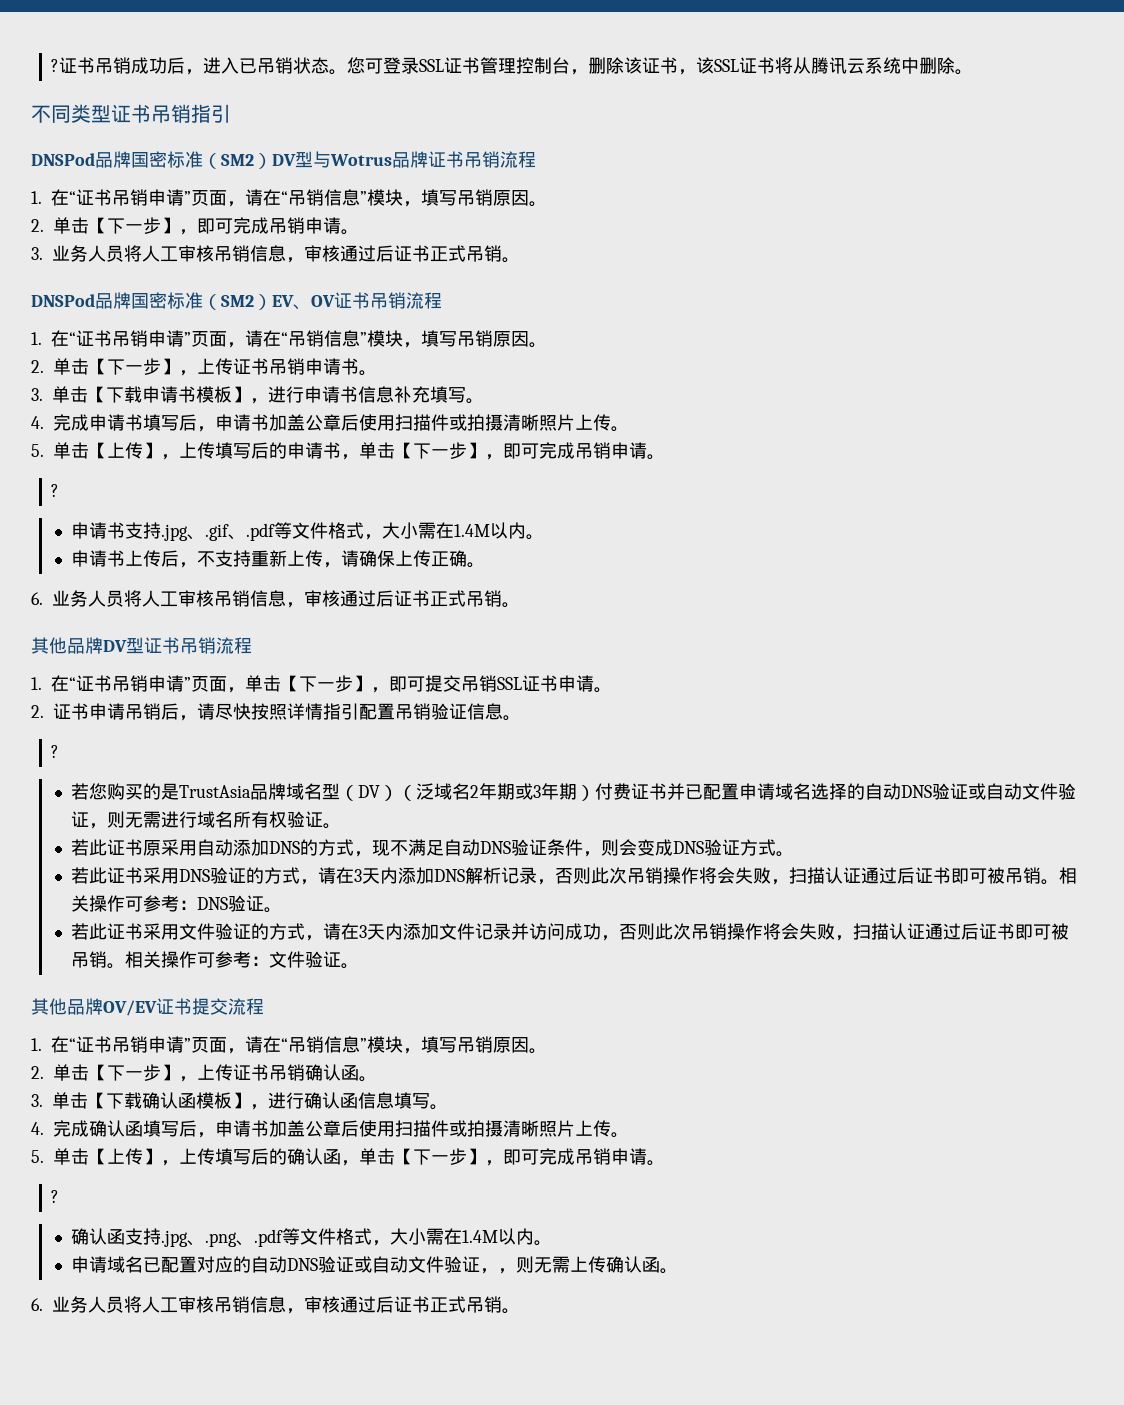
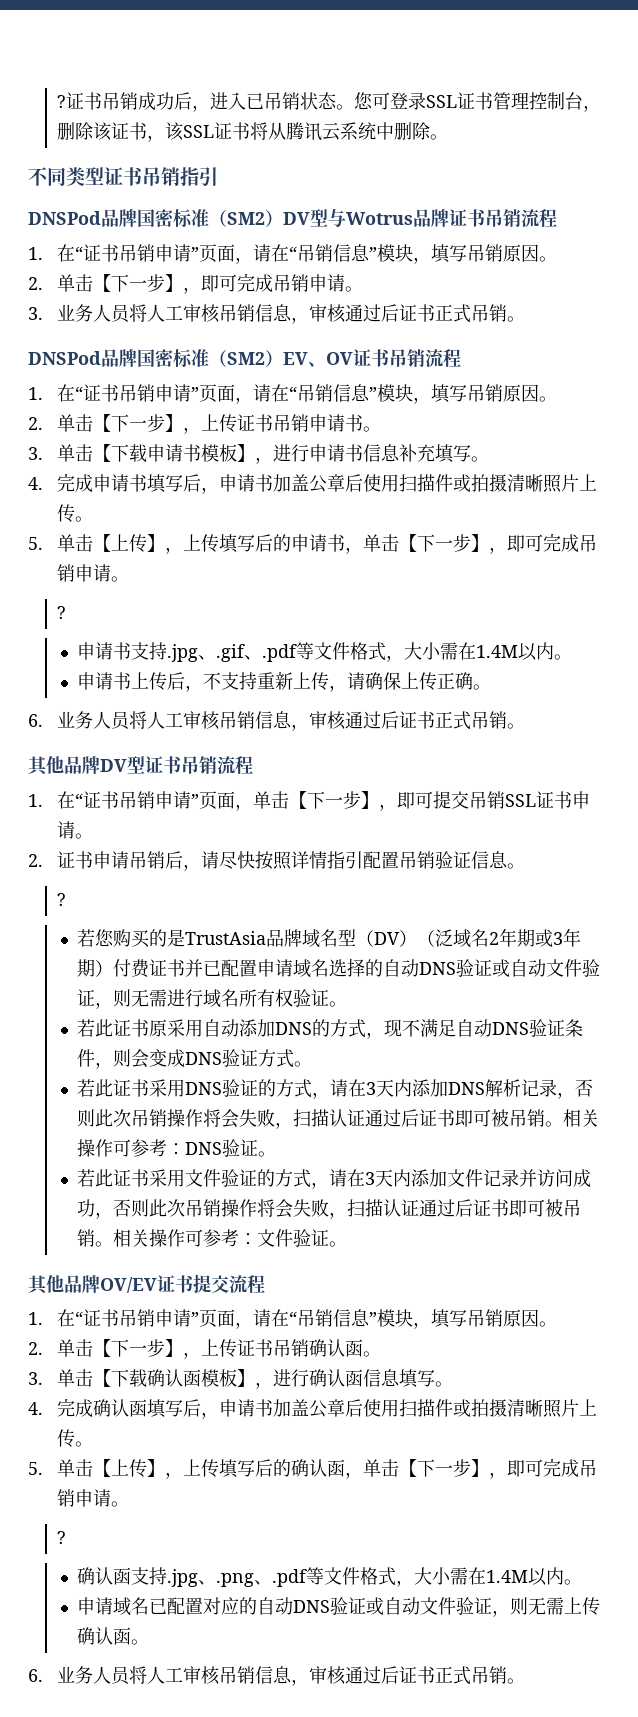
[498,1268,517,1274] ， -> (511, 1613) none

